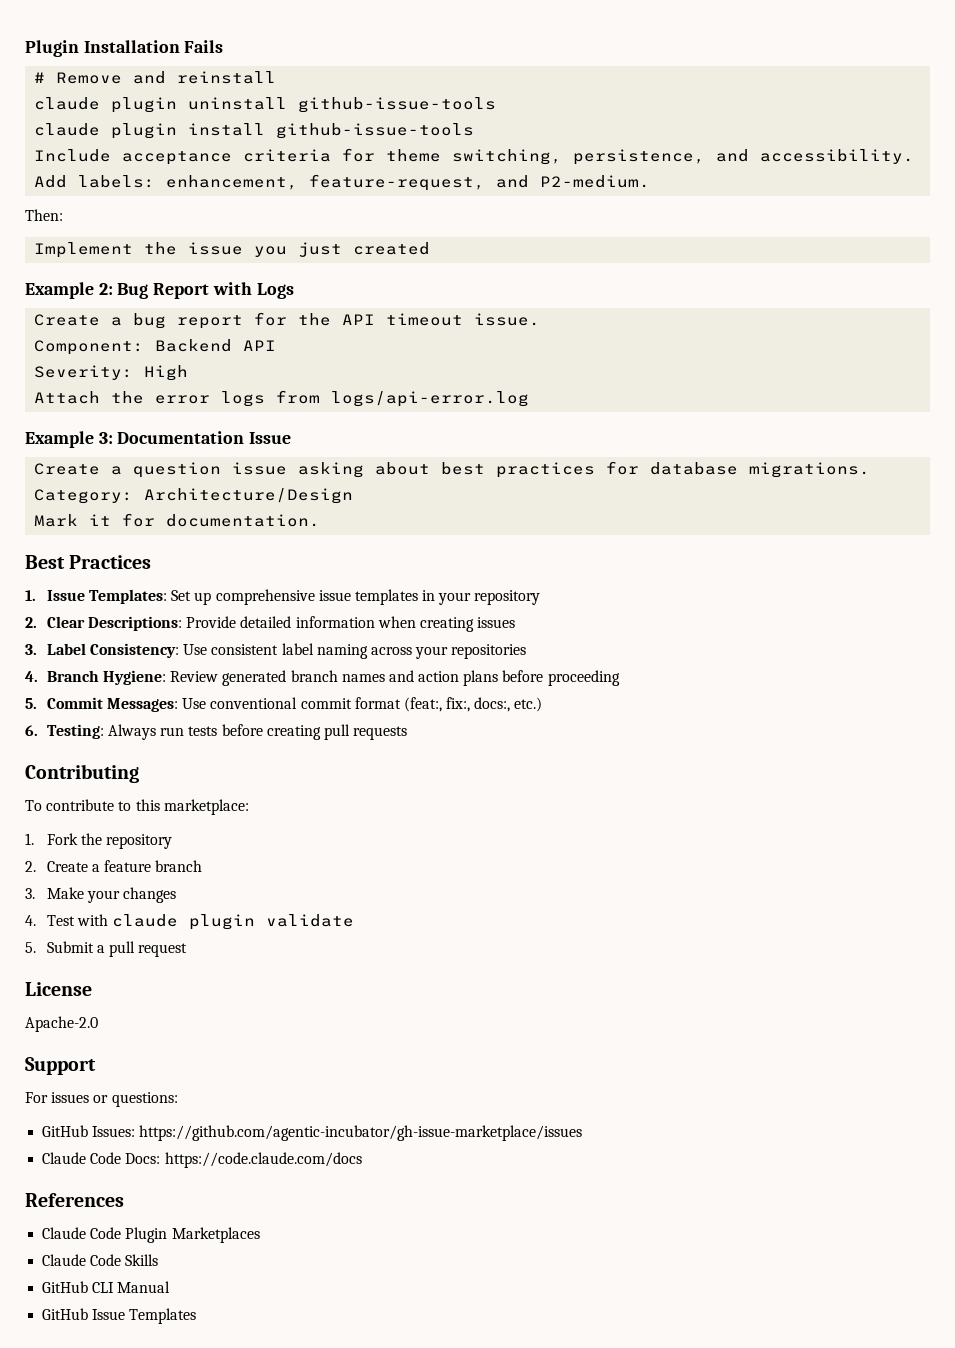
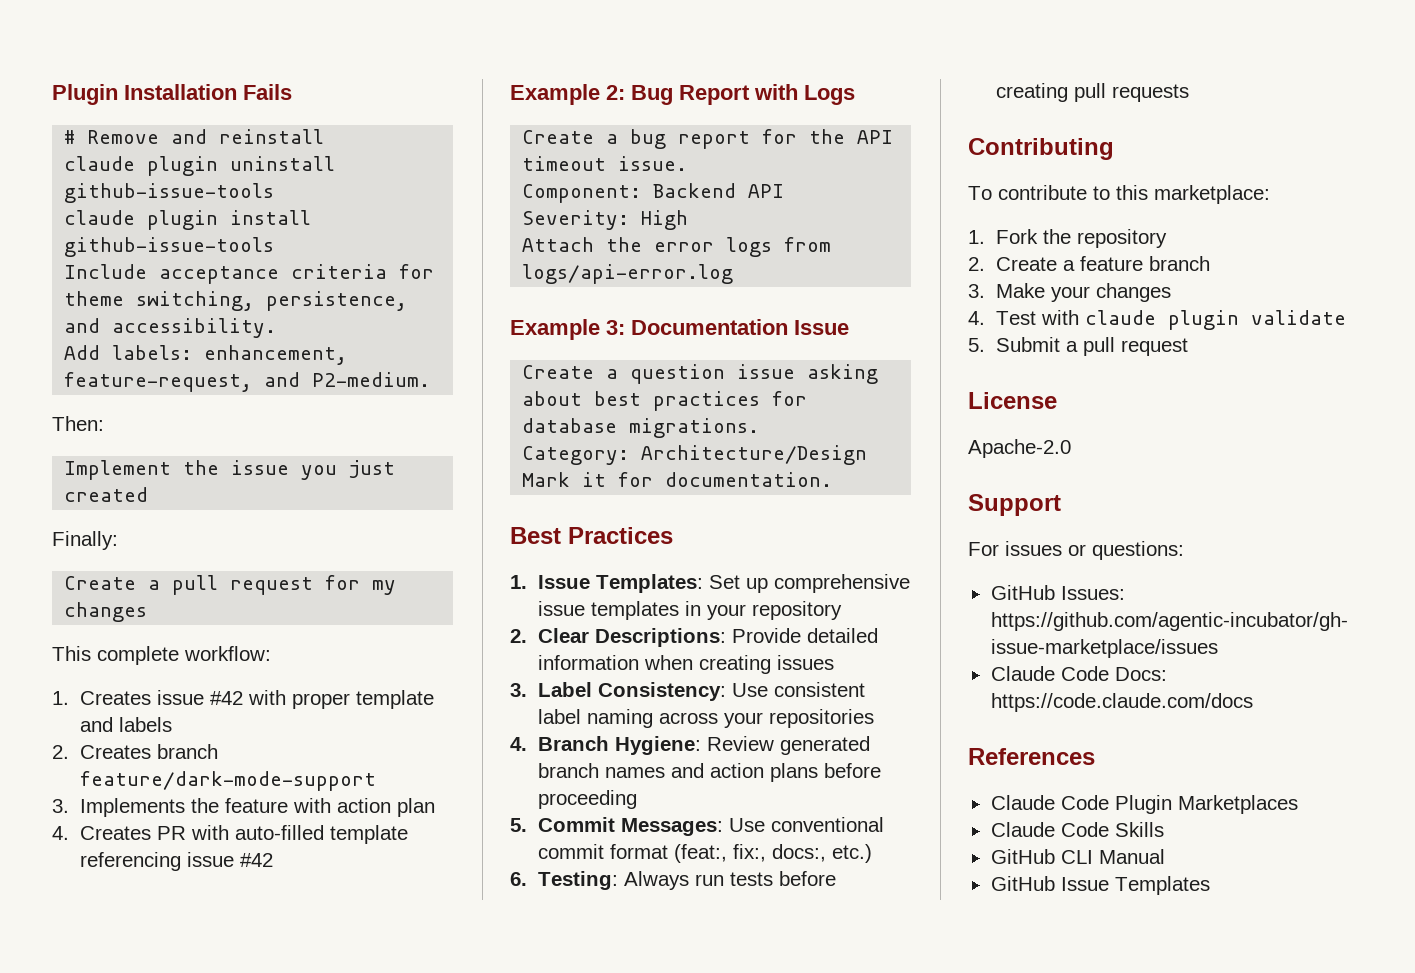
(431, 248) none -> [52,531,118,550] [64,575,397,595] [64,602,148,622] [52,646,271,665] [52,690,434,709] [79,717,172,732] [52,744,218,759] [79,771,376,791] [52,798,435,817] [52,825,408,844] [79,852,273,871] // Finally: // Create a pull request for my changes // This complete workflow: // 1. Creates issue #42 with proper template and labels // 2. Creates branch feature/dark-mode-support // 3. Implements the feature with action plan // 4. Creates PR with auto-filled template referencing issue #42

